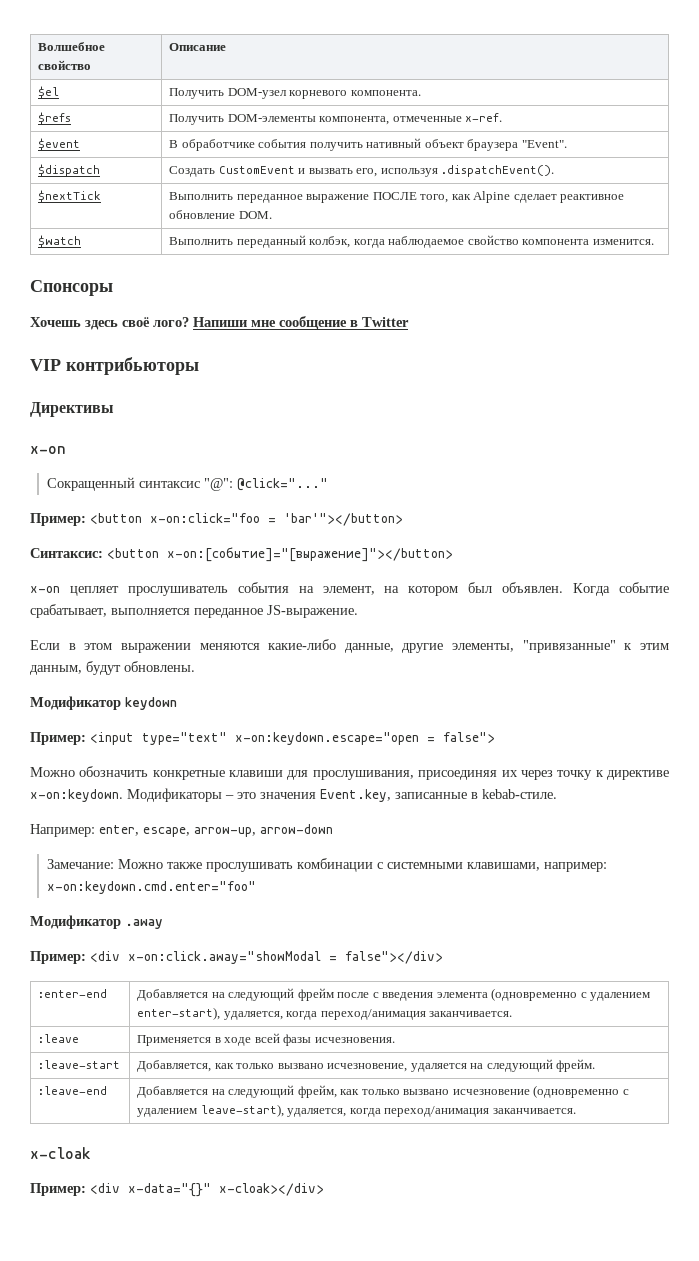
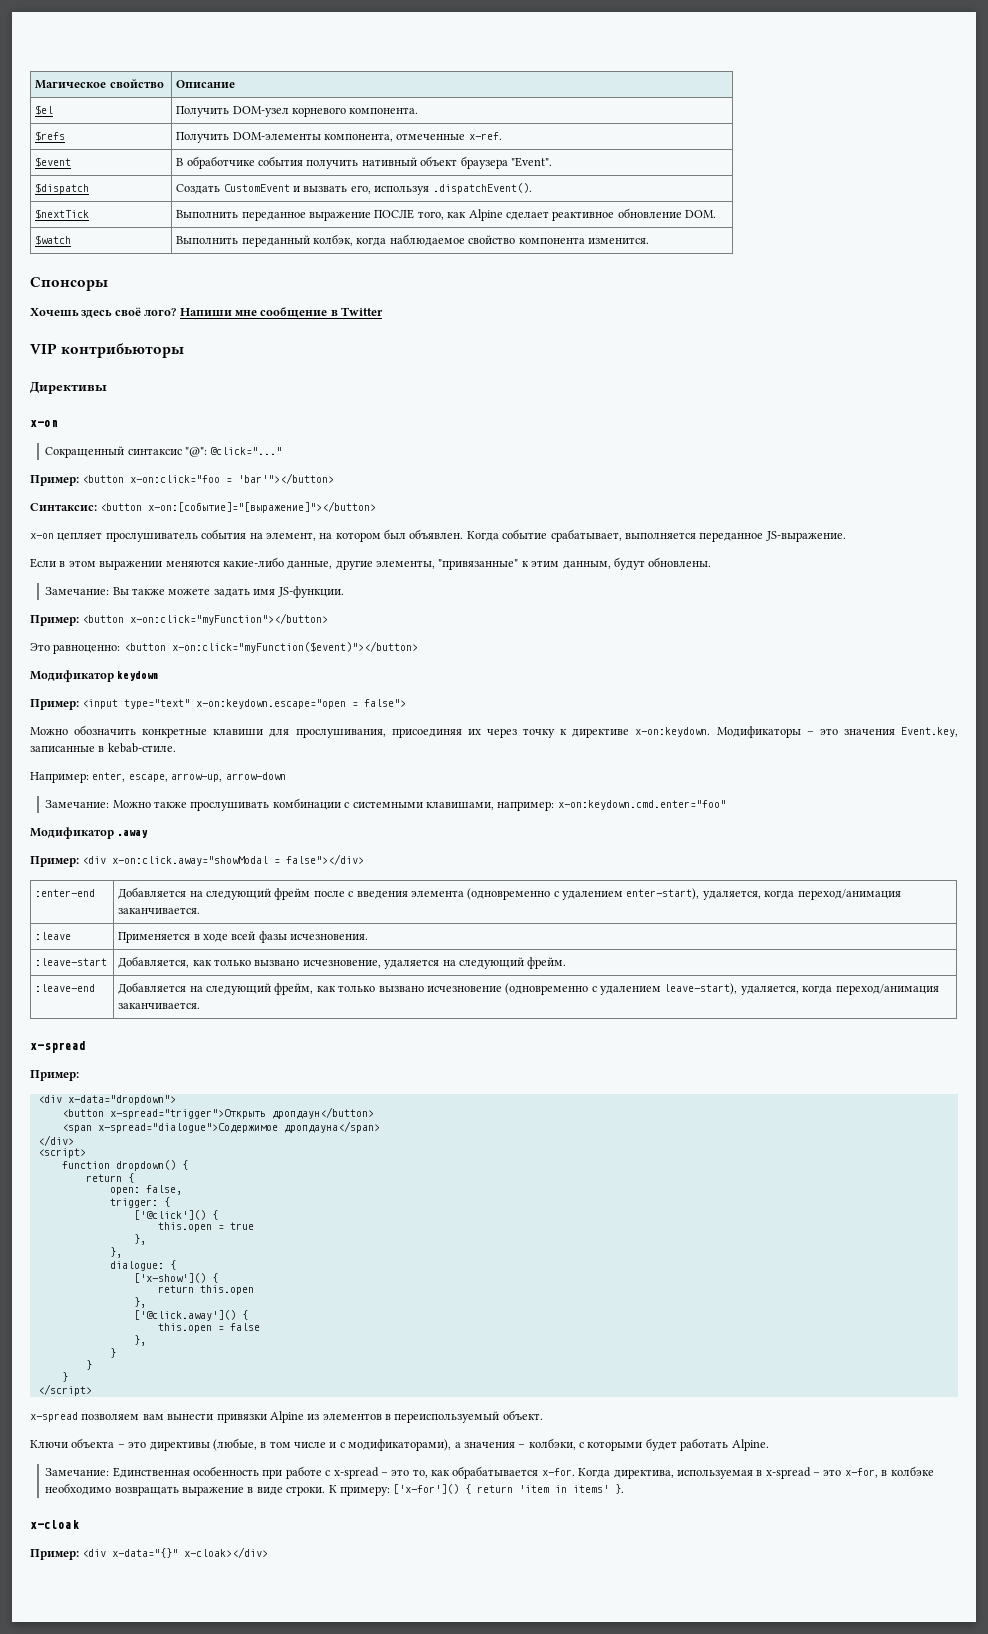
[38,42,106,51] Волшебное -> [35,80,107,89] Магическое
(195, 666) none -> [45,586,344,598] [30,613,329,626] [30,641,418,654] // Замечание: Вы также можете задать имя JS-функции. // Пример: <button x-on:click="myFunction"></button> // Это равноценно: <button x-on:click="myFunction($event)"></button>
(576, 1111) none -> [30,1041,86,1053] [30,1070,79,1081] [37,1095,176,1105] [61,1107,374,1119] [61,1121,380,1133] [37,1135,74,1146] [37,1148,86,1158] [61,1160,188,1171] [85,1173,134,1183] [109,1185,182,1195] [109,1197,170,1208] [133,1210,218,1220] [157,1222,254,1232] [133,1234,146,1245] [109,1247,122,1258] [109,1260,176,1271] [133,1273,218,1283] [157,1285,254,1295] [133,1297,146,1308] [133,1310,248,1321] [157,1323,260,1333] [133,1335,146,1346] [109,1348,116,1358] [85,1360,92,1370] [61,1372,68,1382] [37,1384,92,1396] [30,1410,543,1423] [30,1438,769,1451] [45,1466,934,1479] [45,1483,625,1496] // x-spread // Пример: // <div x-data="dropdown"> // <button x-spread="trigger">Открыть дропдаун</button> // <span x-spread="dialogue">Содержимое дропдауна</span> // </div> // <script> // function dropdown() { // return { // open: false, // trigger: { // ['@click']() { // this.open = true // }, // }, // dialogue: { // ['x-show']() { // return this.open // }, // ['@click.away']() { // this.open = false // }, // } // } // } // </script> // x-spread позволяем вам вынести привязки Alpine из элементов в переиспользуемый объект. // Ключи объекта – это директивы (любые, в том числе и с модификаторами), а значения – колбэки, с которыми будет работать Alpine. // Замечание: Единственная особенность при работе с x-spread – это то, как обрабатывается x-for. Когда директива, используемая в x-spread – это x-for, в колбэке необходимо возвращать выражение в виде строки. К примеру: ['x-for']() { return 'item in items' }.

